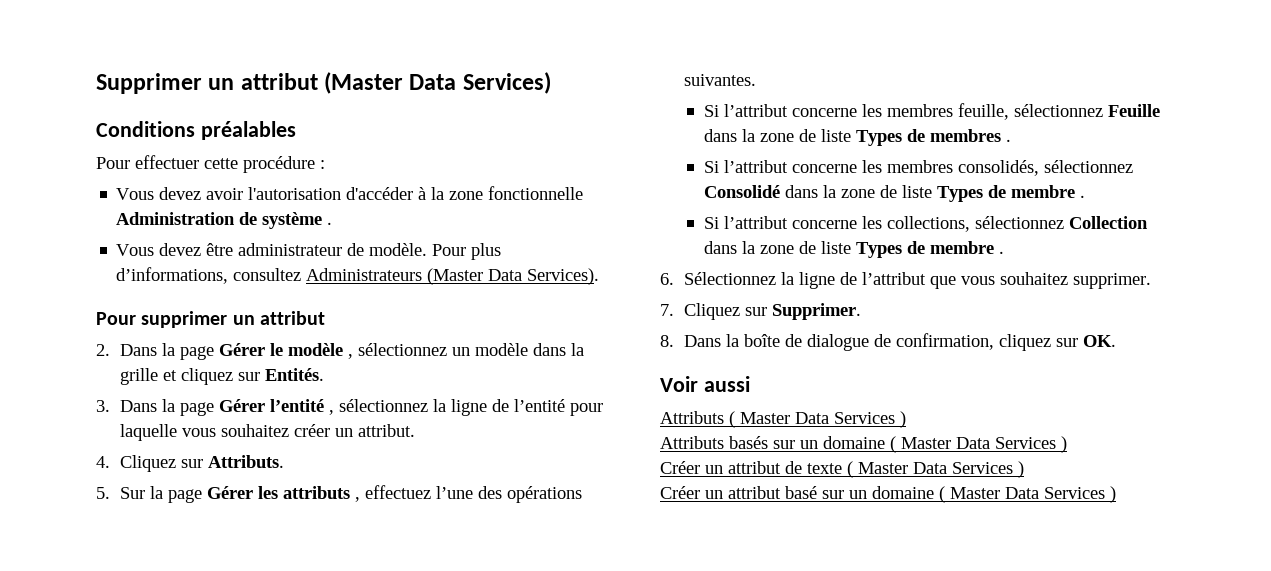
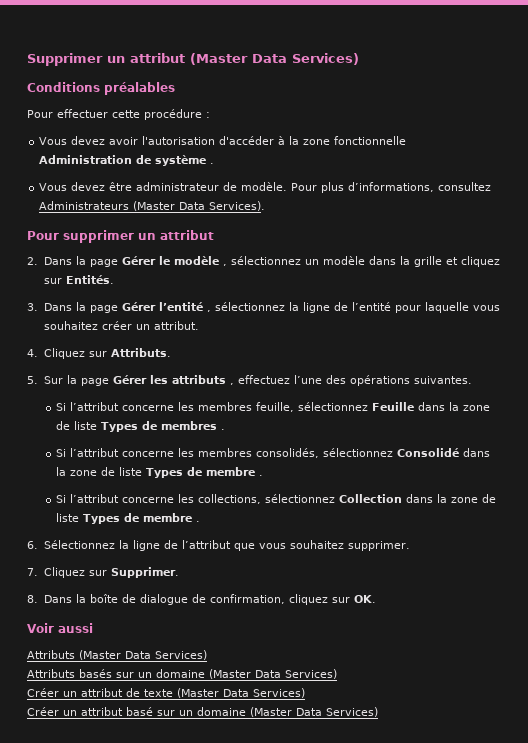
[729,411,906,428] ( Master Data Services ) -> [79,650,207,660] (Master Data Services)
[890,436,1067,453] ( Master Data Services ) -> [209,669,337,679] (Master Data Services)
[847,461,1024,478] ( Master Data Services ) -> [177,688,305,698] (Master Data Services)
[939,486,1116,503] ( Master Data Services ) -> [250,707,378,717] (Master Data Services)

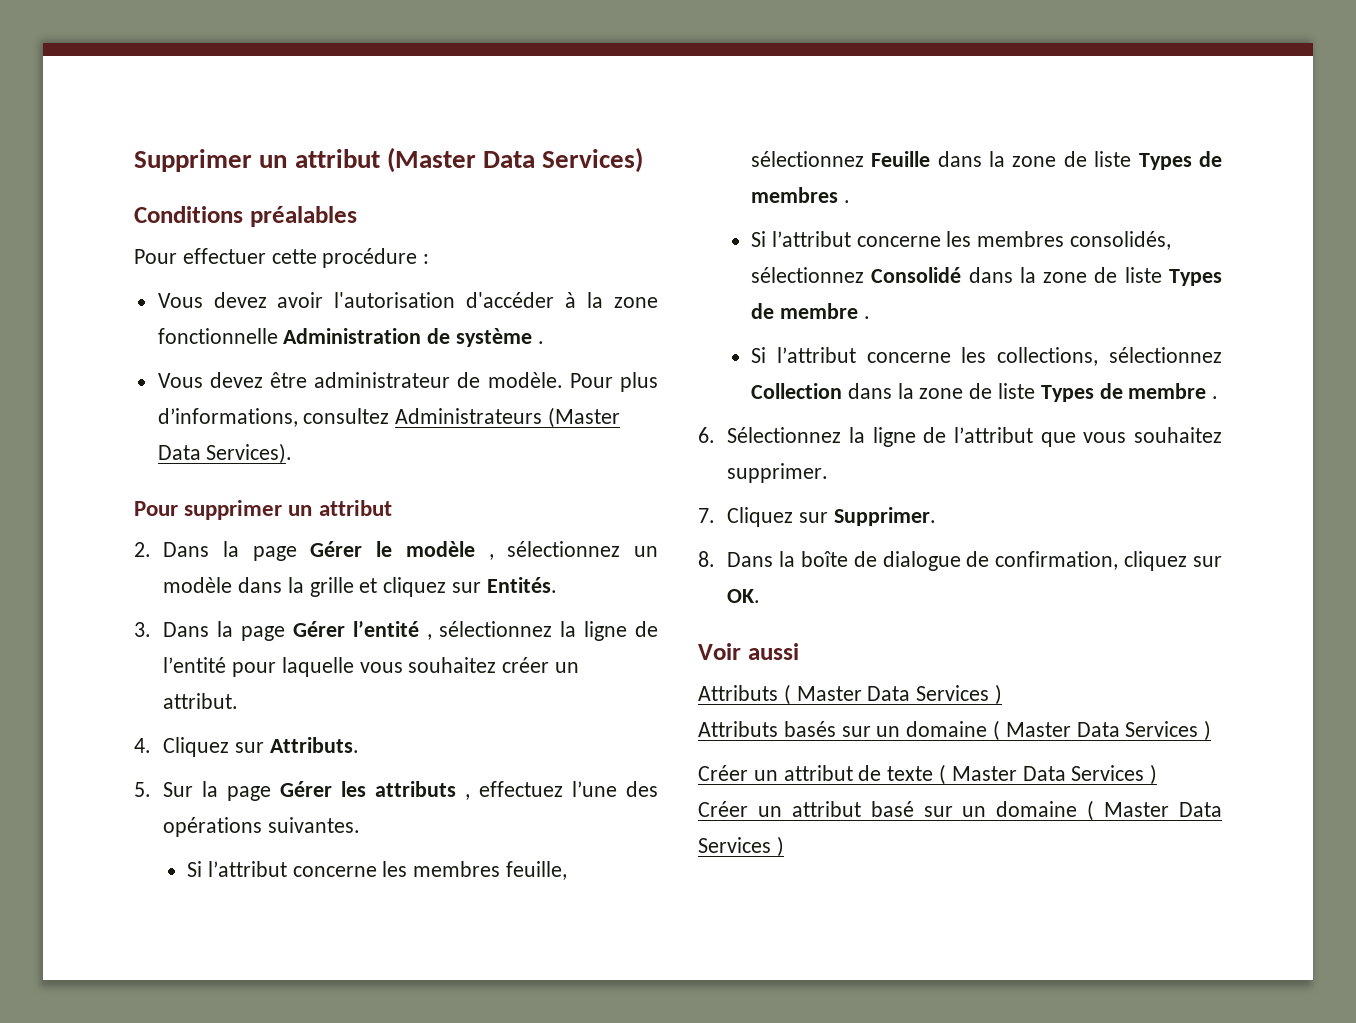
[79,650,207,660] (Master Data Services) -> [783,684,1003,705] ( Master Data Services )
[209,669,337,679] (Master Data Services) -> [993,720,1212,741] ( Master Data Services )
[177,688,305,698] (Master Data Services) -> [939,764,1158,785] ( Master Data Services )
[250,707,378,717] (Master Data Services) -> [1087,800,1222,821] [698,836,784,857] ( Master Data Services )

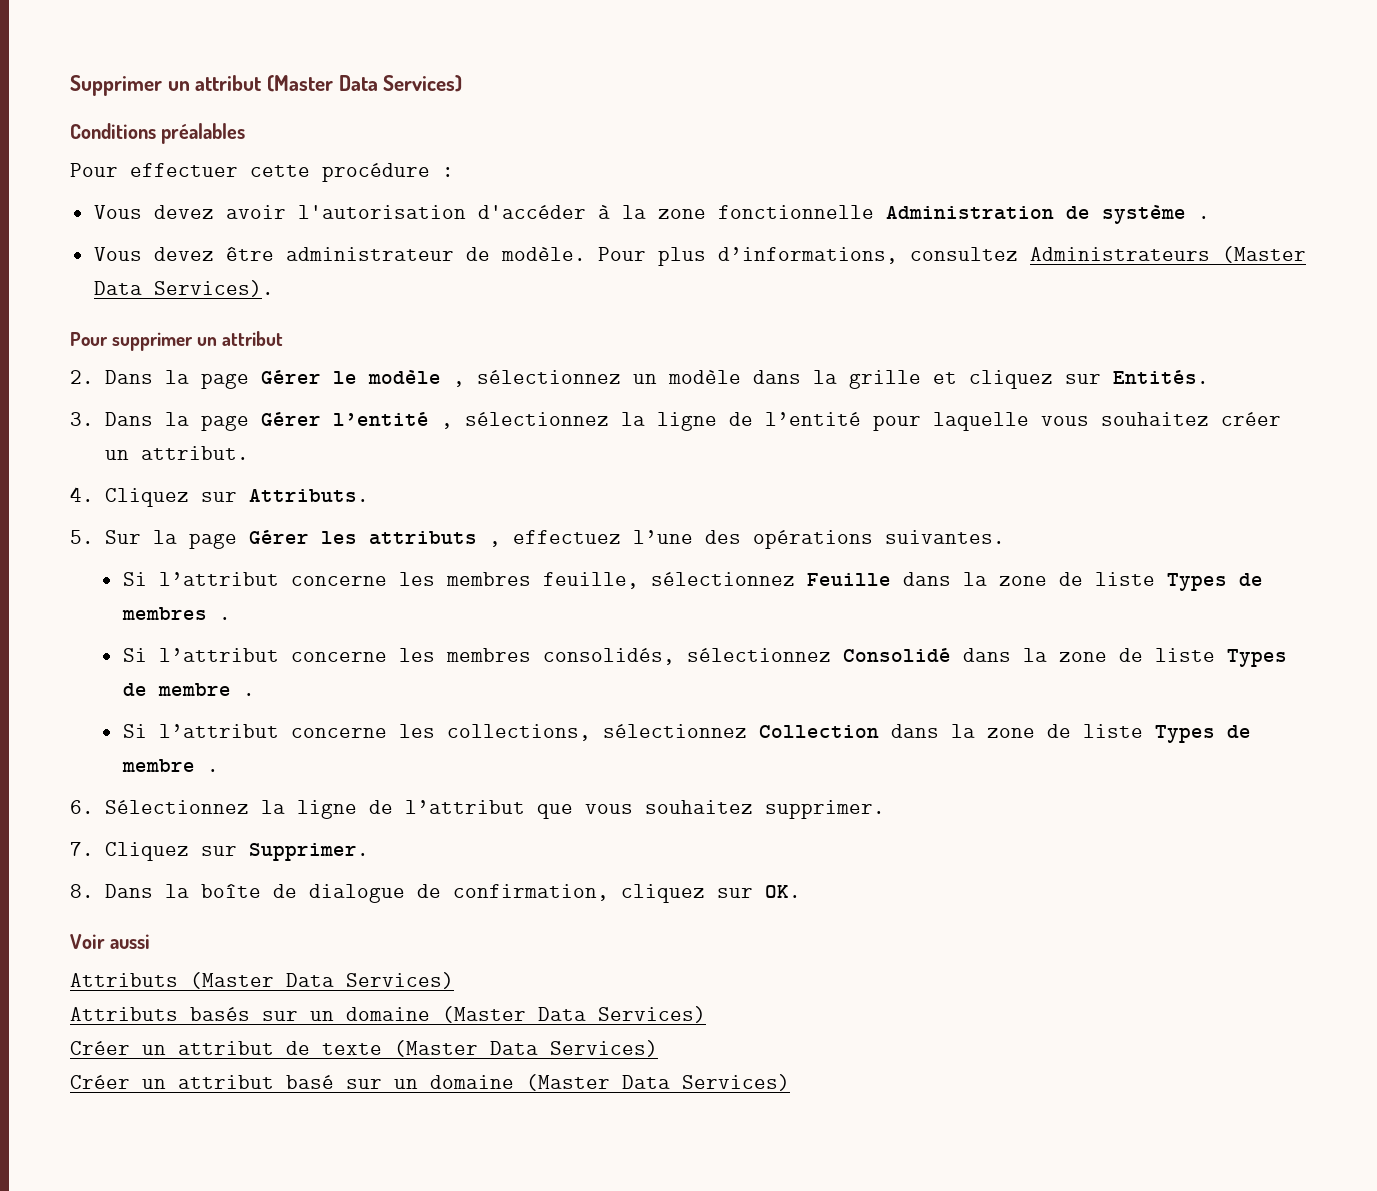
[783,684,1003,705] ( Master Data Services ) -> [190,972,454,989] (Master Data Services)
[993,720,1212,741] ( Master Data Services ) -> [442,1006,706,1023] (Master Data Services)
[939,764,1158,785] ( Master Data Services ) -> [394,1040,658,1057] (Master Data Services)
[1087,800,1222,821] [698,836,784,857] ( Master Data Services ) -> [526,1074,790,1091] (Master Data Services)

